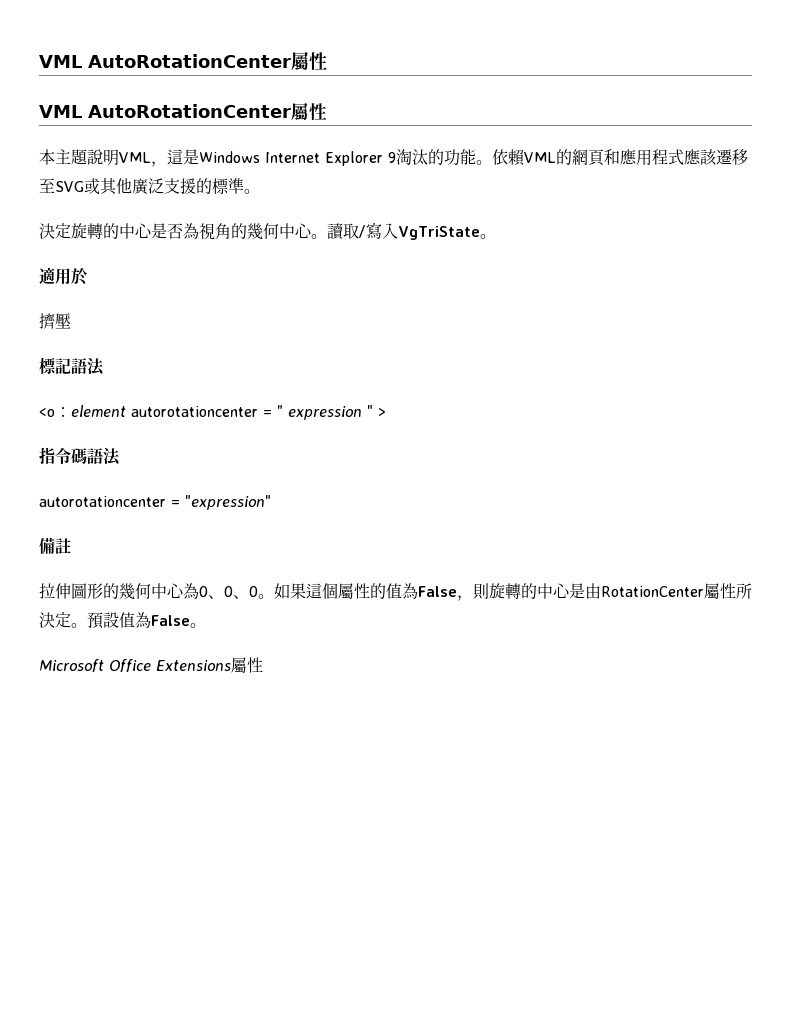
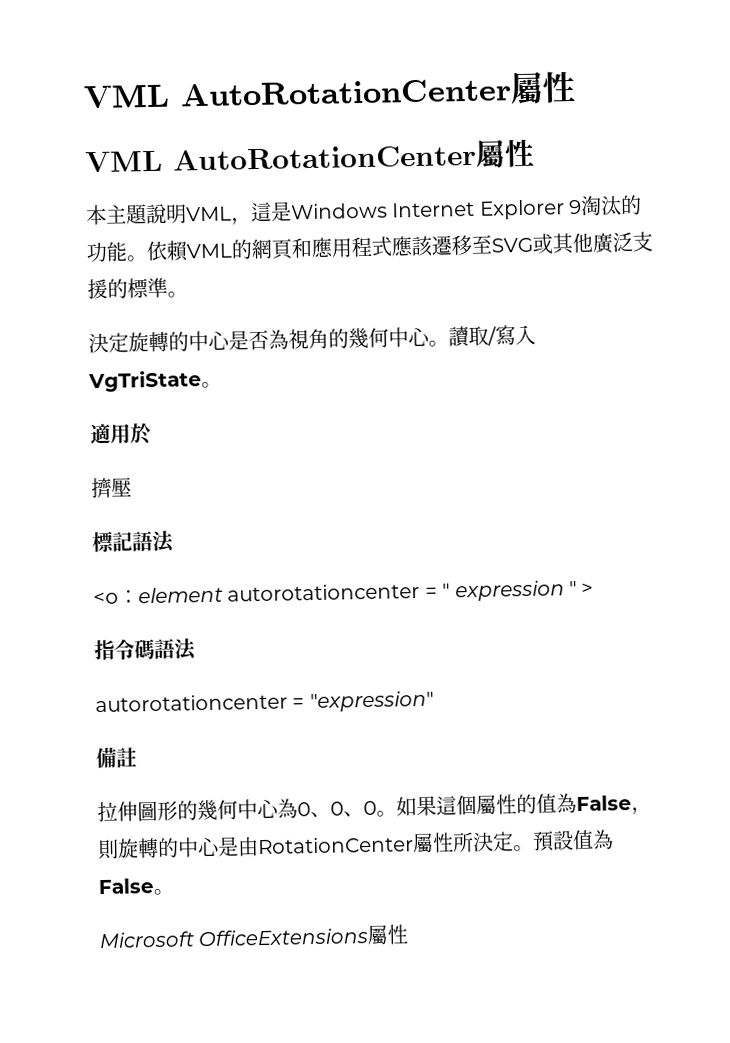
[109,659,231,672] Office Extensions -> [198,928,369,947] OfficeExtensions

